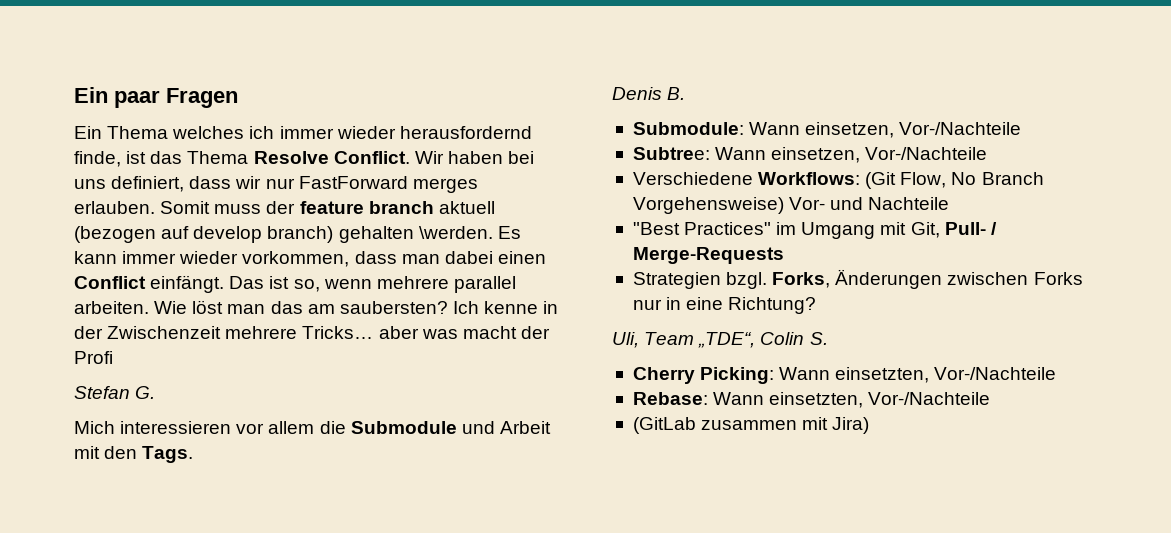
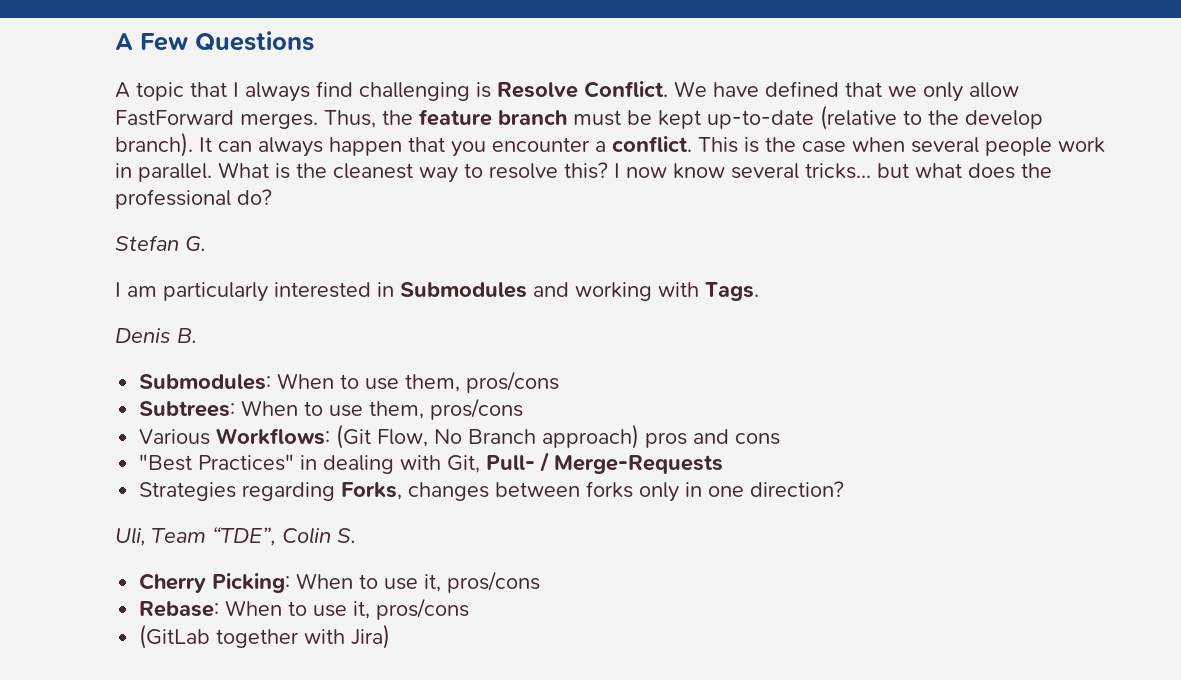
[74,87,238,108] [74,126,532,139] [74,151,535,167] [74,176,478,193] [74,201,495,214] [74,226,521,243] [74,251,546,267] [74,275,516,293] [74,300,559,314] [74,326,550,339] [74,351,113,364] [74,386,156,399] [74,421,551,434] [74,446,194,463] [612,87,686,100] [632,122,1022,138] [632,147,988,163] [632,172,753,185] Ein paar Fragen // Ein Thema welches ich immer wieder herausfordernd finde, ist das Thema Resolve Conflict. Wir haben bei uns definiert, dass wir nur FastForward merges erlauben. Somit muss der feature branch aktuell (bezogen auf develop branch) gehalten \werden. Es kann immer wieder vorkommen, dass man dabei einen Conflict einfängt. Das ist so, wenn mehrere parallel arbeiten. Wie löst man das am saubersten? Ich kenne in der Zwischenzeit mehrere Tricks… aber was macht der Profi // Stefan G. // Mich interessieren vor allem die Submodule und Arbeit mit den Tags. // Denis B. // Submodule: Wann einsetzen, Vor-/Nachteile // Subtree: Wann einsetzen, Vor-/Nachteile // Verschiedene -> [115,31,314,51] [115,81,1019,102] [115,105,1043,130] [115,132,1105,157] [115,162,1052,183] [115,189,272,209] [115,235,206,251] [115,282,759,302] [115,328,197,343] [139,371,560,393] [139,398,524,420] [139,429,211,445] A Few Questions // A topic that I always find challenging is Resolve Conflict. We have defined that we only allow FastForward merges. Thus, the feature branch must be kept up-to-date (relative to the develop branch). It can always happen that you encounter a conflict. This is the case when several people work in parallel. What is the cleanest way to resolve this? I now know several tricks... but what does the professional do? // Stefan G. // I am particularly interested in Submodules and working with Tags. // Denis B. // Submodules: When to use them, pros/cons // Subtrees: When to use them, pros/cons // Various
[632,197,950,214] Vorgehensweise) Vor- und Nachteile -> [542,424,781,449] approach) pros and cons
[776,222,907,239] im Umgang mit -> [300,455,442,474] in dealing with
[632,269,1083,289] [632,297,817,314] Strategien bzgl. Forks, Änderungen zwischen Forks nur in eine Richtung? -> [139,481,845,502] Strategies regarding Forks, changes between forks only in one direction?
[698,332,756,348] „TDE“, -> [212,526,276,546] “TDE”,
[779,367,1057,383] [632,392,991,408] Wann einsetzten, Vor-/Nachteile // Rebase: Wann einsetzten, Vor-/Nachteile -> [296,571,541,593] [139,598,470,620] When to use it, pros/cons // Rebase: When to use it, pros/cons
[701,417,829,430] zusammen mit -> [216,629,346,648] together with

